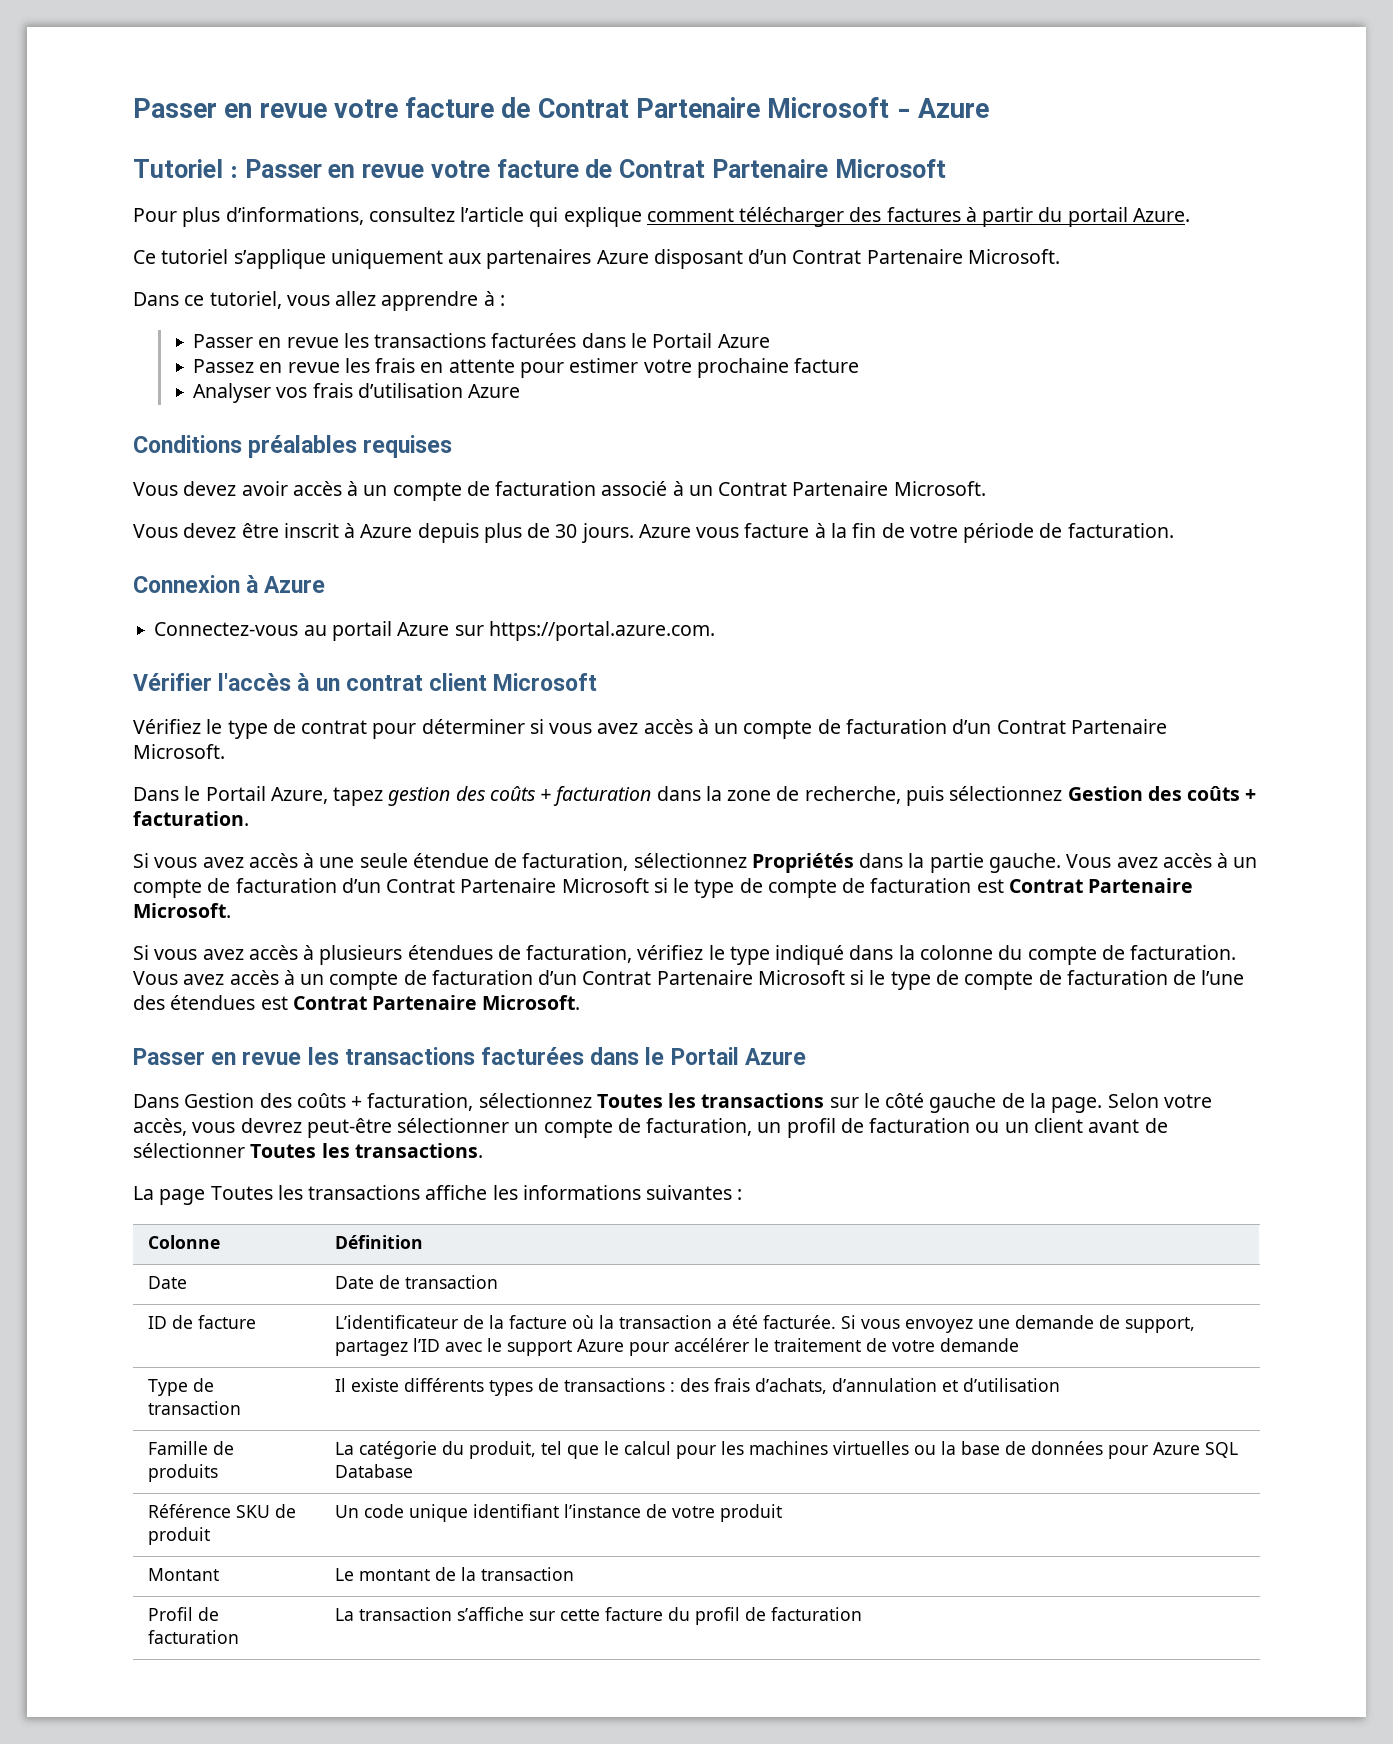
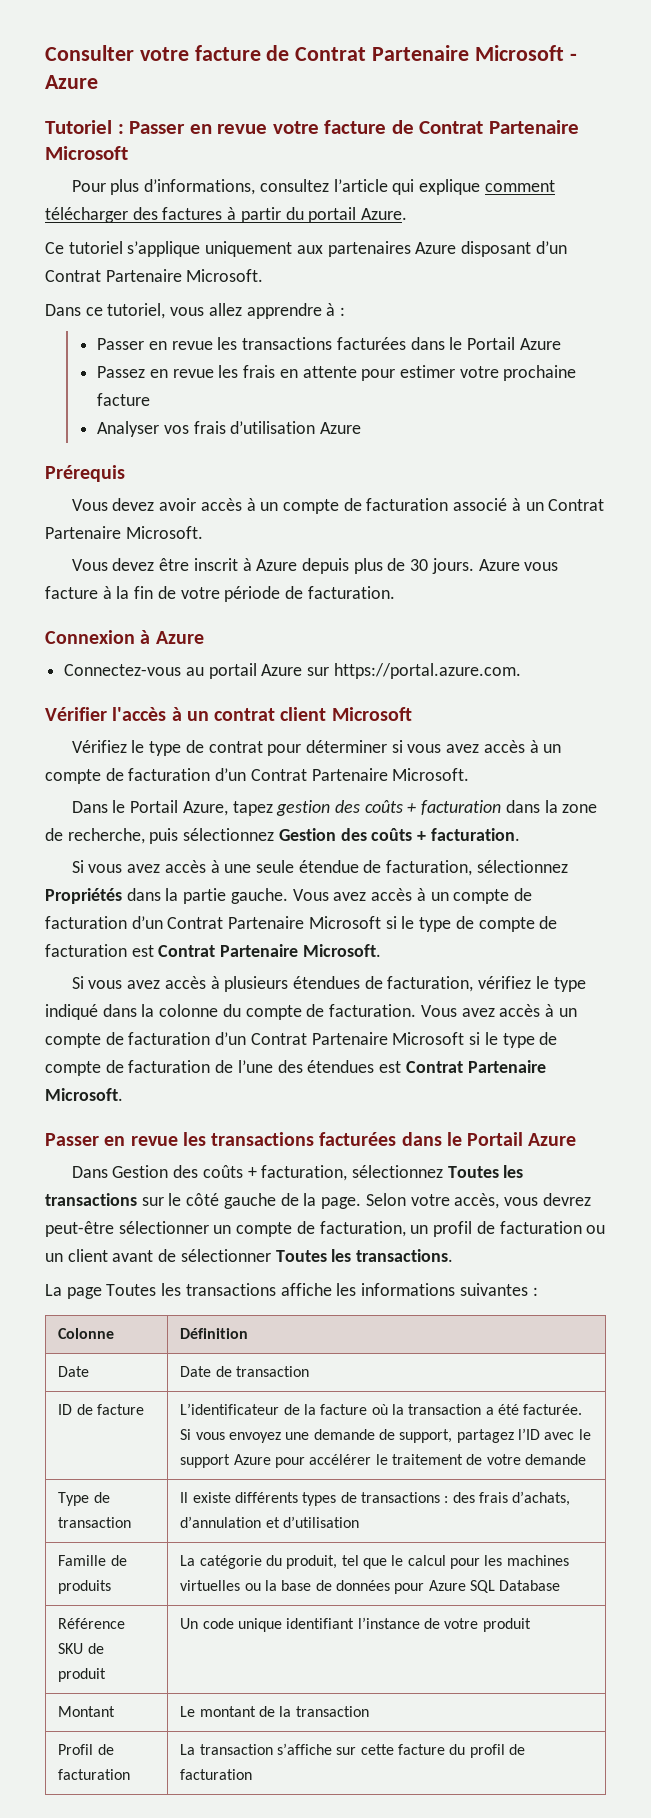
[133,98,327,118] Passer en revue -> [45,45,134,61] Consulter
[133,435,453,458] Conditions préalables requises -> [45,465,125,482] Prérequis

